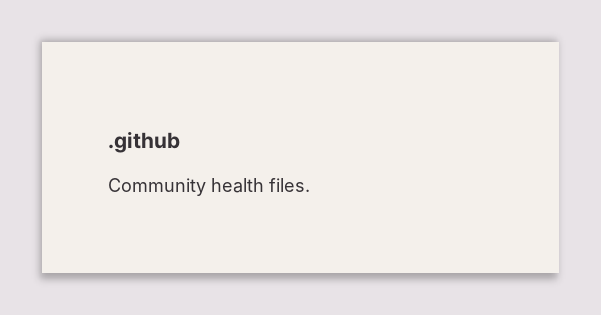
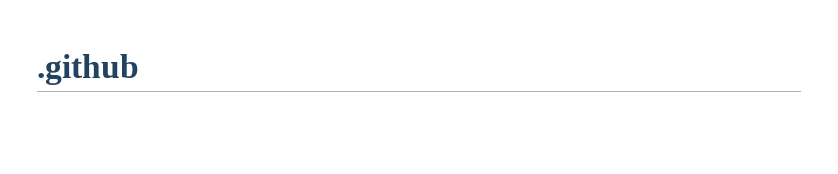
[108,178,310,196] // Community health files. -> (139, 69) none

